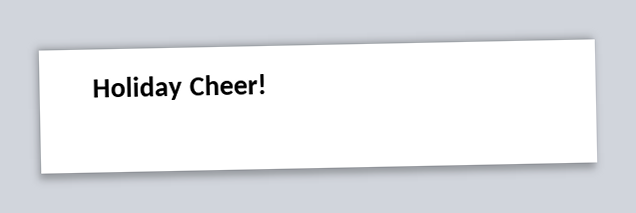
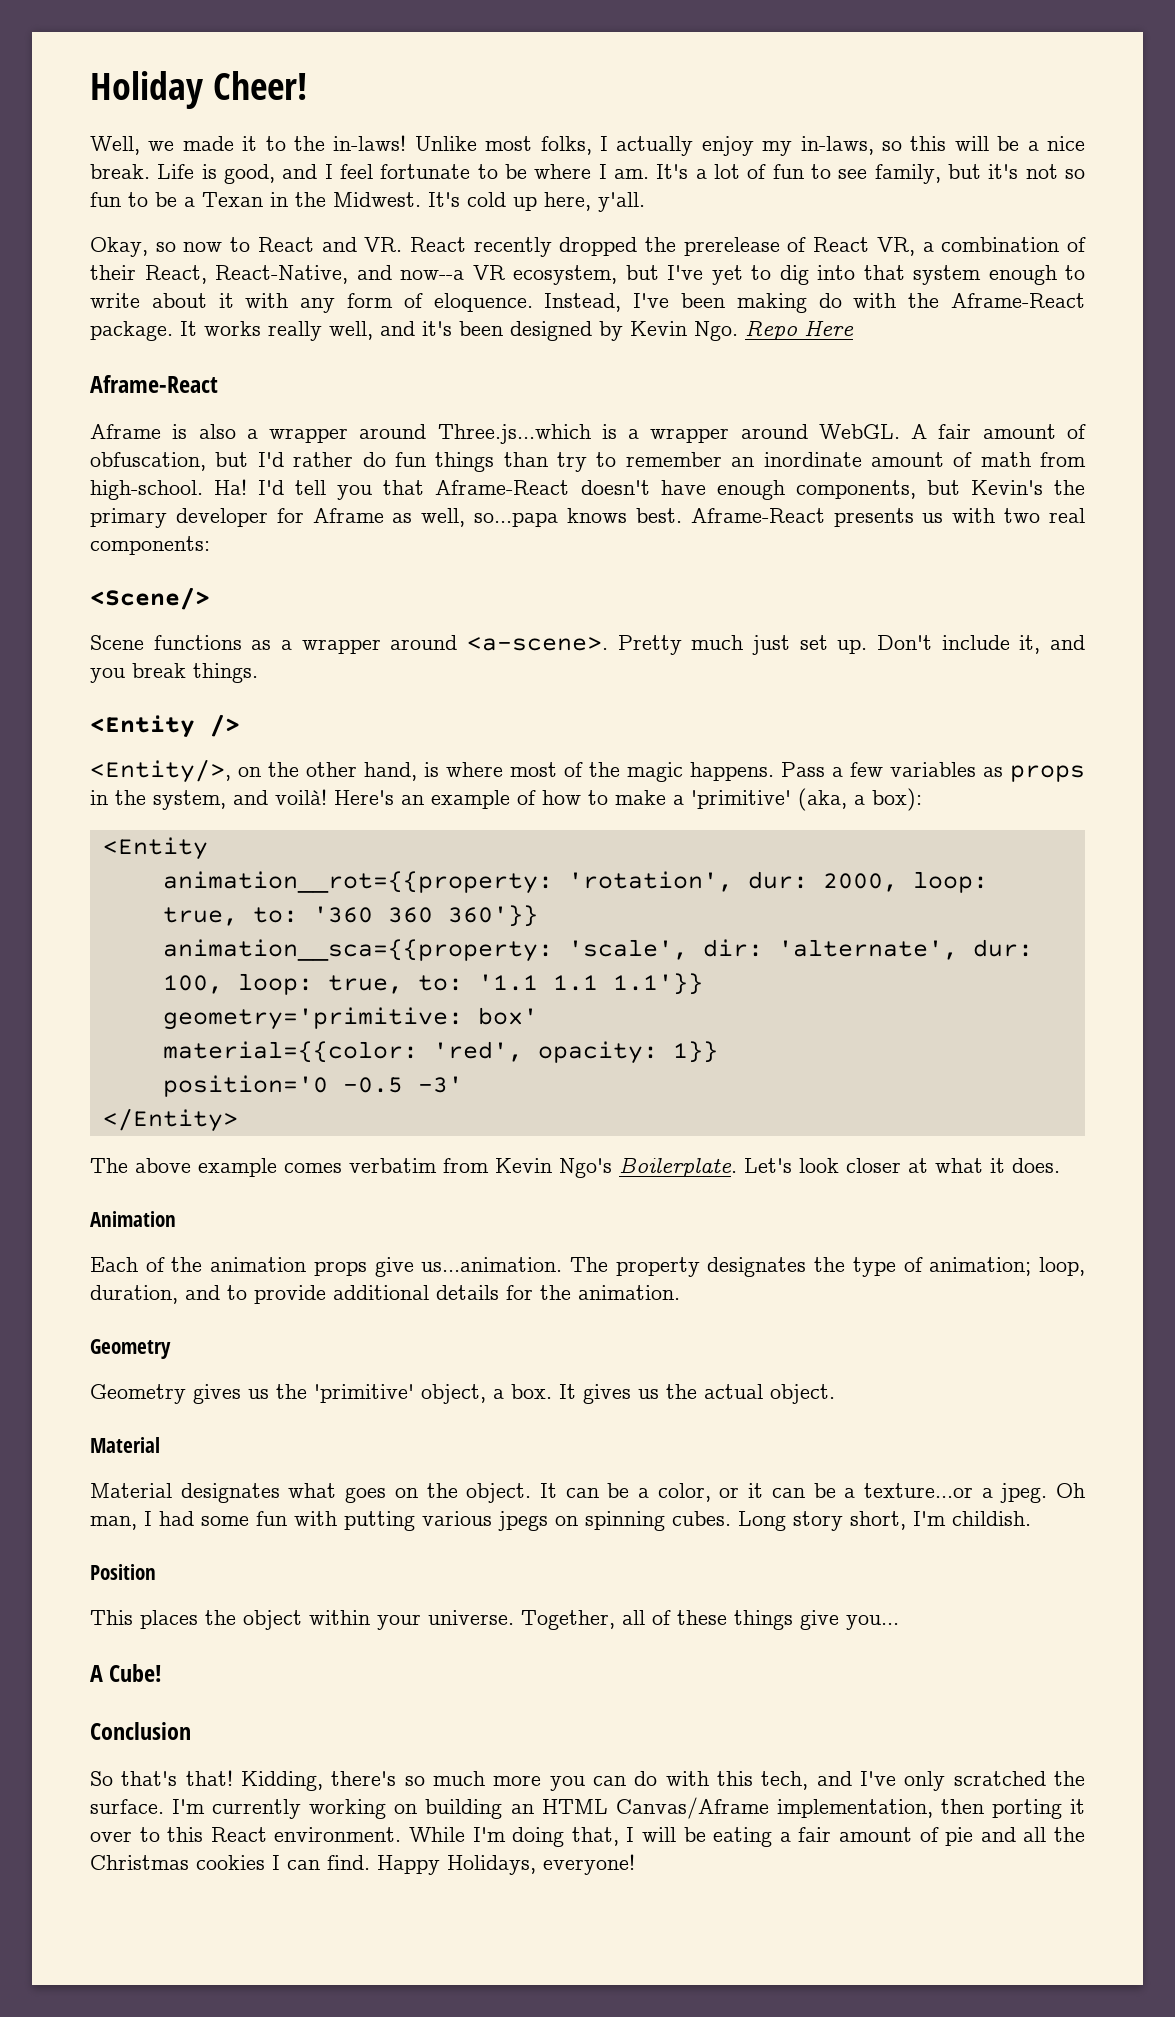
(267, 85) none -> [90,135,1085,156] [90,164,1086,184] [90,192,645,212] [90,237,1087,257] [90,265,1085,285] [90,293,1085,313] [90,320,854,341] [90,375,218,393] [90,424,1086,444] [90,452,1086,472] [90,479,1085,500] [90,508,1085,528] [90,536,210,555] [90,587,210,610] [90,635,1085,655] [90,663,258,683] [90,714,240,738] [90,759,1085,783] [90,788,922,811] [102,837,208,860] [162,871,988,894] [162,905,538,927] [162,939,1033,962] [162,973,703,995] [162,1007,538,1030] [162,1041,718,1064] [162,1075,463,1097] [102,1108,238,1132] [90,1157,1060,1178] [90,1211,176,1227] [90,1257,1085,1277] [90,1285,680,1304] [90,1339,171,1359] [90,1384,835,1404] [90,1437,160,1453] [90,1483,1086,1503] [90,1511,1031,1531] [90,1564,156,1580] [90,1610,899,1630] [90,1664,163,1682] [90,1722,191,1740] [90,1770,1086,1791] [90,1797,1085,1819] [90,1827,1086,1847] [90,1854,635,1875] // Well, we made it to the in-laws! Unlike most folks, I actually enjoy my in-laws, so this will be a nice break. Life is good, and I feel fortunate to be where I am. It's a lot of fun to see family, but it's not so fun to be a Texan in the Midwest. It's cold up here, y'all. // Okay, so now to React and VR. React recently dropped the prerelease of React VR, a combination of their React, React-Native, and now--a VR ecosystem, but I've yet to dig into that system enough to write about it with any form of eloquence. Instead, I've been making do with the Aframe-React package. It works really well, and it's been designed by Kevin Ngo. Repo Here // Aframe-React // Aframe is also a wrapper around Three.js...which is a wrapper around WebGL. A fair amount of obfuscation, but I'd rather do fun things than try to remember an inordinate amount of math from high-school. Ha! I'd tell you that Aframe-React doesn't have enough components, but Kevin's the primary developer for Aframe as well, so...papa knows best. Aframe-React presents us with two real components: // <Scene/> // Scene functions as a wrapper around <a-scene>. Pretty much just set up. Don't include it, and you break things. // <Entity /> // <Entity/>, on the other hand, is where most of the magic happens. Pass a few variables as props in the system, and voilà! Here's an example of how to make a 'primitive' (aka, a box): // <Entity // animation__rot={{property: 'rotation', dur: 2000, loop: true, to: '360 360 360'}} // animation__sca={{property: 'scale', dir: 'alternate', dur: 100, loop: true, to: '1.1 1.1 1.1'}} // geometry='primitive: box' // material={{color: 'red', opacity: 1}} // position='0 -0.5 -3' // </Entity> // The above example comes verbatim from Kevin Ngo's Boilerplate. Let's look closer at what it does. // Animation // Each of the animation props give us...animation. The property designates the type of animation; loop, duration, and to provide additional details for the animation. // Geometry // Geometry gives us the 'primitive' object, a box. It gives us the actual object. // Material // Material designates what goes on the object. It can be a color, or it can be a texture...or a jpeg. Oh man, I had some fun with putting various jpegs on spinning cubes. Long story short, I'm childish. // Position // This places the object within your universe. Together, all of these things give you... // A Cube! // Conclusion // So that's that! Kidding, there's so much more you can do with this tech, and I've only scratched the surface. I'm currently working on building an HTML Canvas/Aframe implementation, then porting it over to this React environment. While I'm doing that, I will be eating a fair amount of pie and all the Christmas cookies I can find. Happy Holidays, everyone!

